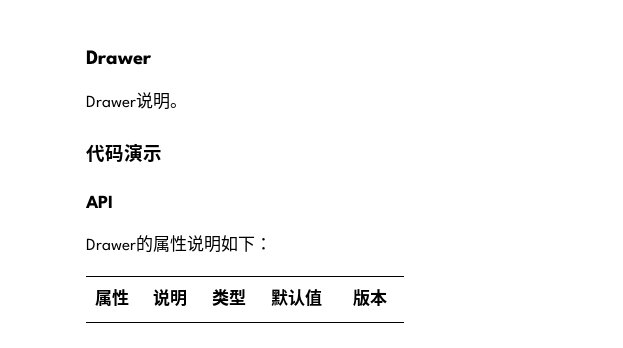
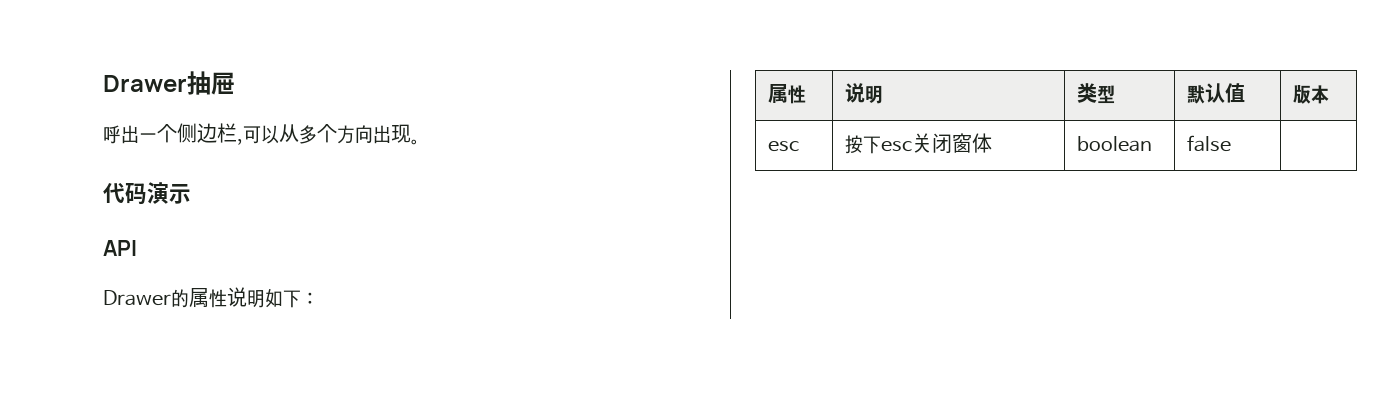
[86,50,152,65] [86,92,170,110] Drawer // Drawer说明 -> [103,71,235,95] [103,123,411,145] Drawer抽屉 // 呼出一个侧边栏,可以从多个方向出现
(387, 297) none -> [768,141,800,152] [845,133,993,154] [1077,136,1153,152] [1187,135,1232,152] // esc | 按下esc关闭窗体 | boolean | false |

